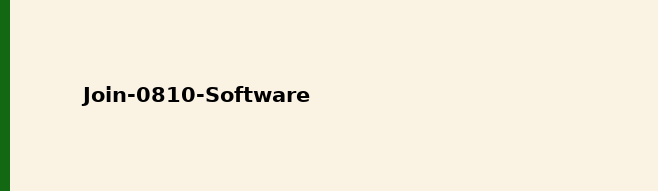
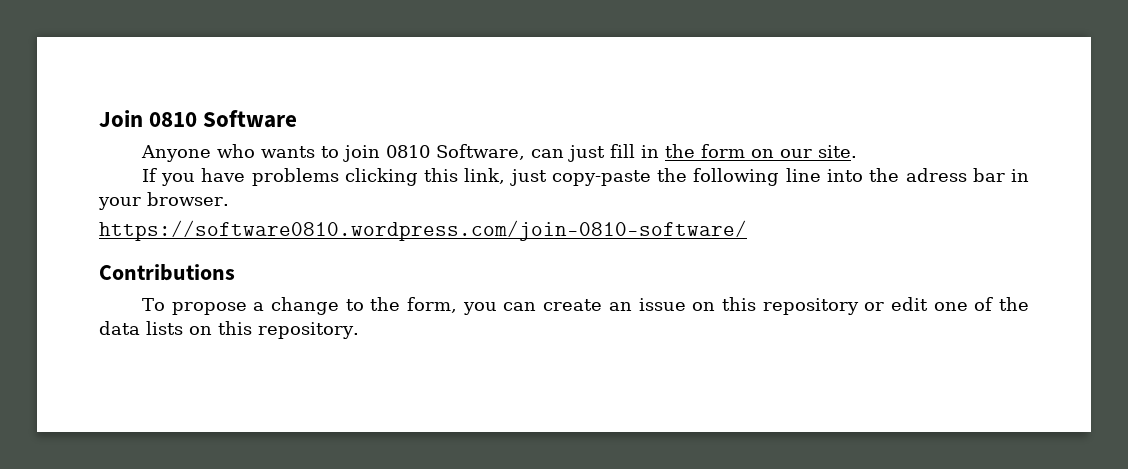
[81,86,310,106] Join-0810-Software -> [99,110,298,128] [140,144,857,162] [141,168,1030,186] [98,192,229,210] [99,220,747,241] [99,264,235,281] [141,297,1030,315] [99,321,359,339] Join 0810 Software // Anyone who wants to join 0810 Software, can just fill in the form on our site. // If you have problems clicking this link, just copy-paste the following line into the adress bar in your browser. // https://software0810.wordpress.com/join-0810-software/ // Contributions // To propose a change to the form, you can create an issue on this repository or edit one of the data lists on this repository.

